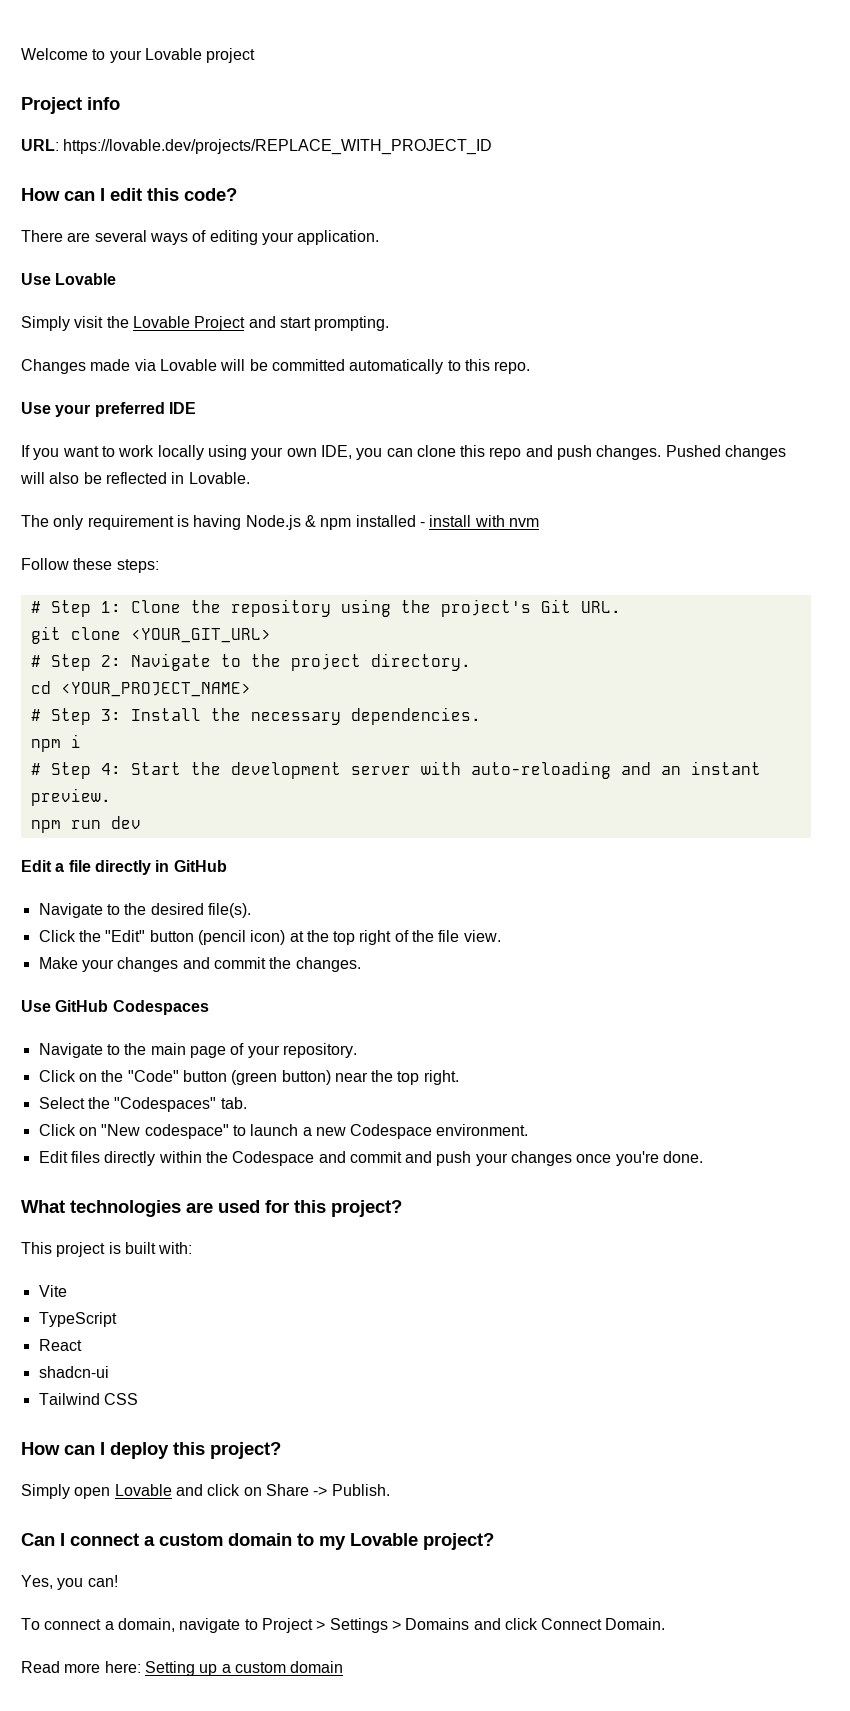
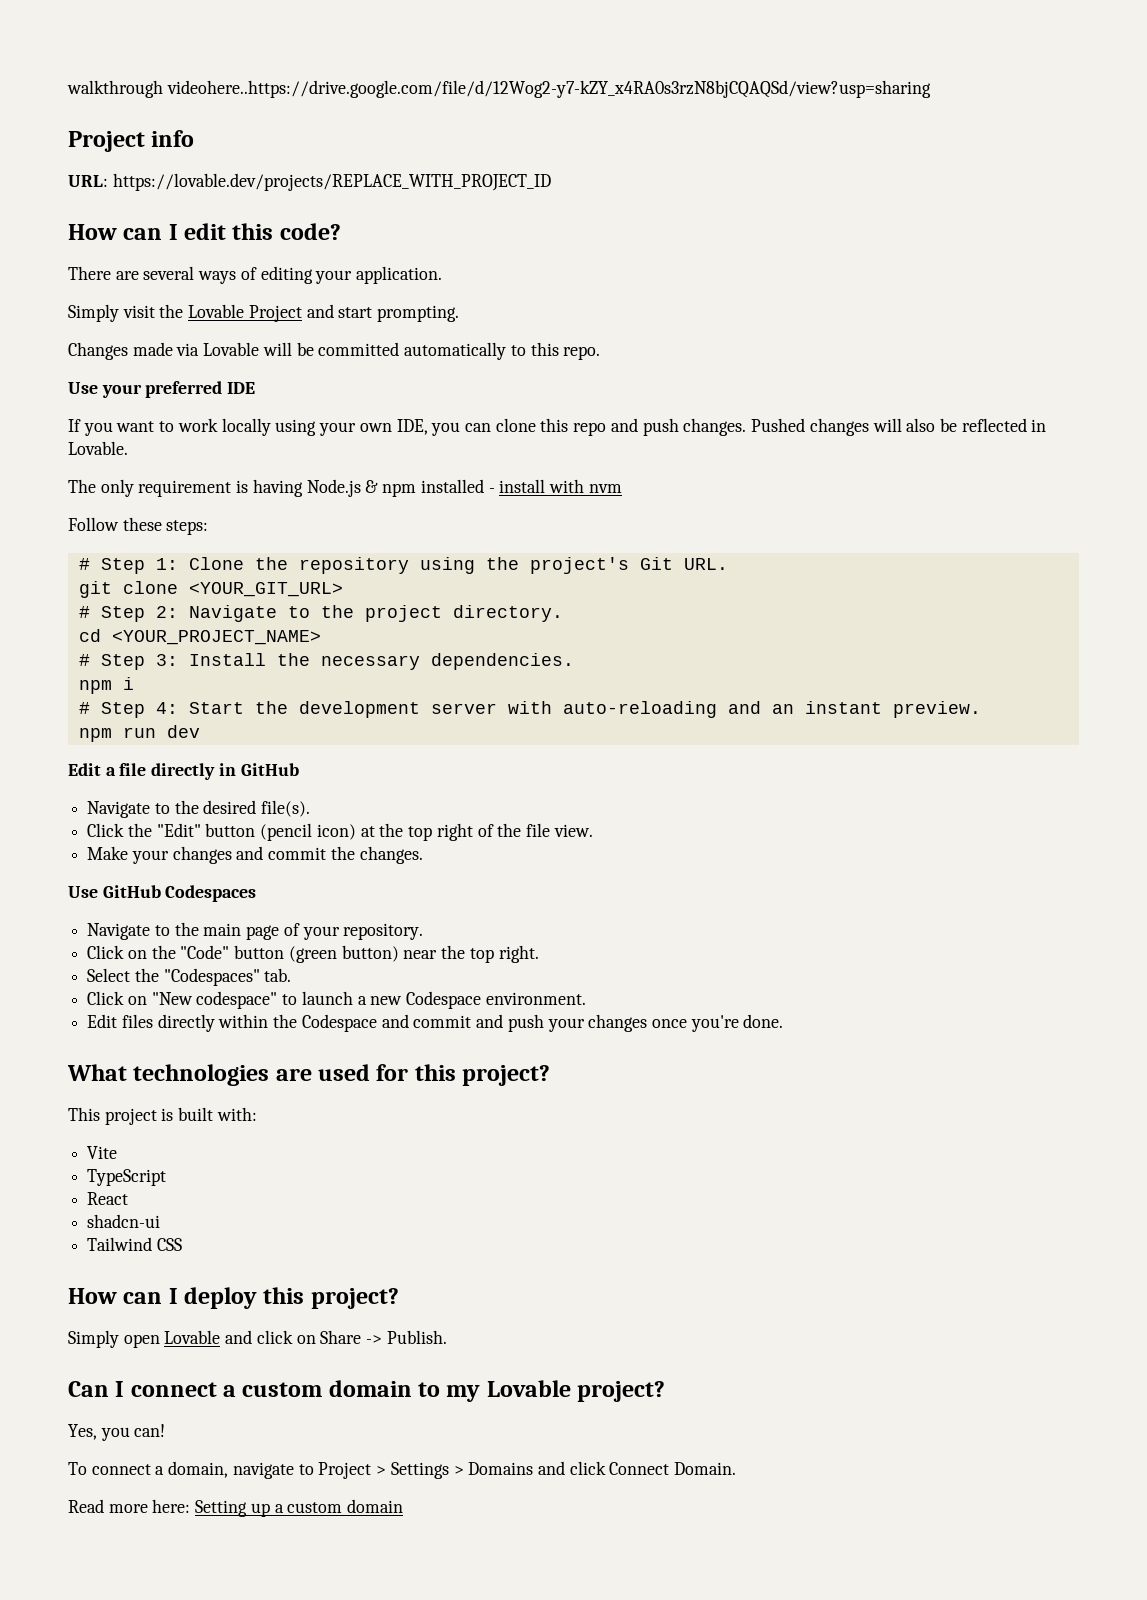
[21,48,256,63] Welcome to your Lovable project -> [67,80,931,98] walkthrough videohere..https://drive.google.com/file/d/12Wog2-y7-kZY_x4RA0s3rzN8bjCQAQSd/view?usp=sharing
[21,273,117,285] // Use Lovable -> (443, 275) none

